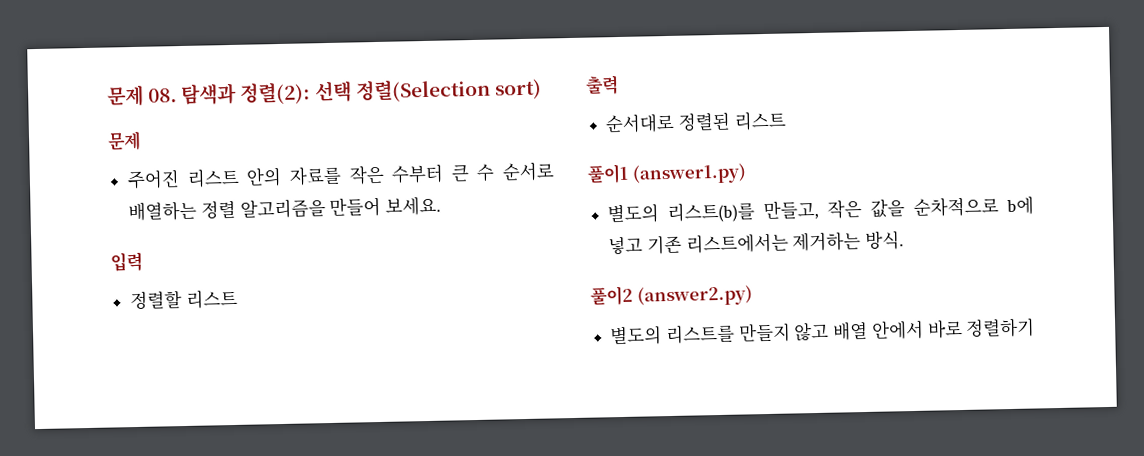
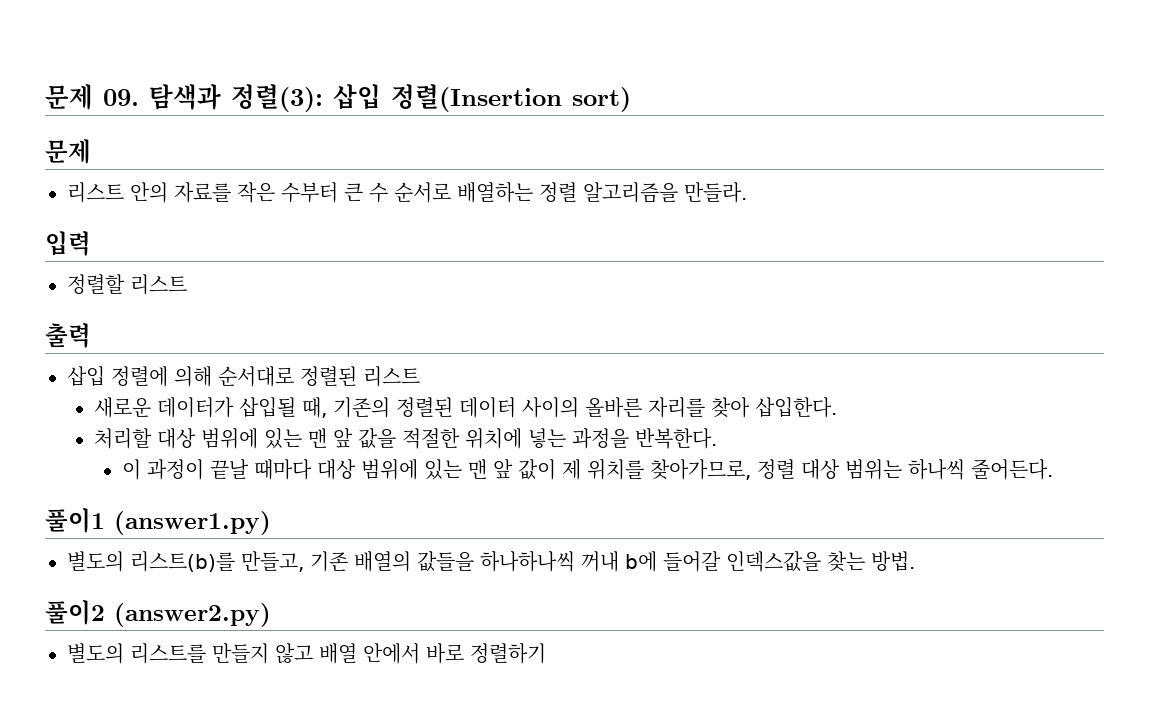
[106,77,491,107] 문제 08. 탐색과 정렬(2): 선택 정렬(Selection -> [45,84,562,112] 문제 09. 탐색과 정렬(3): 삽입 정렬(Insertion
[127,169,181,190] 주어진 -> (91, 151) none
[329,196,442,217] 만들어 보세요. -> [684,182,747,203] 만들라.
(619, 85) none -> [67,366,212,387] 삽입 정렬에 의해
(787, 121) none -> [94,397,838,418] [94,428,718,449] [121,459,1053,480] // 새로운 데이터가 삽입될 때, 기존의 정렬된 데이터 사이의 올바른 자리를 찾아 삽입한다. // 처리할 대상 범위에 있는 맨 앞 값을 적절한 위치에 넣는 과정을 반복한다. // 이 과정이 끝날 때마다 대상 범위에 있는 맨 앞 값이 제 위치를 찾아가므로, 정렬 대상 범위는 하나씩 줄어든다.
[827,196,1034,219] [608,230,905,255] 작은 값을 순차적으로 b에 넣고 기존 리스트에서는 제거하는 방식. -> [310,551,915,572] 기존 배열의 값들을 하나하나씩 꺼내 b에 들어갈 인덱스값을 찾는 방법.

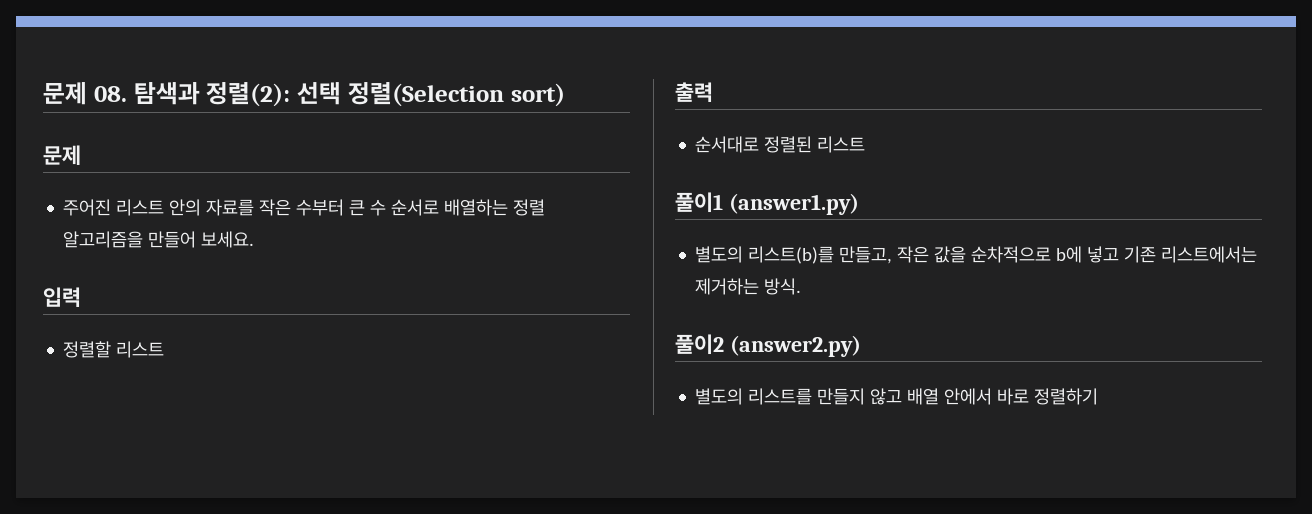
[45,84,562,112] 문제 09. 탐색과 정렬(3): 삽입 정렬(Insertion -> [43,82,504,107] 문제 08. 탐색과 정렬(2): 선택 정렬(Selection
(91, 151) none -> [63,199,112,216] 주어진
[684,182,747,203] 만들라. -> [148,231,255,248] 만들어 보세요.
[67,366,212,387] 삽입 정렬에 의해 -> (713, 92) none
[94,397,838,418] [94,428,718,449] [121,459,1053,480] // 새로운 데이터가 삽입될 때, 기존의 정렬된 데이터 사이의 올바른 자리를 찾아 삽입한다. // 처리할 대상 범위에 있는 맨 앞 값을 적절한 위치에 넣는 과정을 반복한다. // 이 과정이 끝날 때마다 대상 범위에 있는 맨 앞 값이 제 위치를 찾아가므로, 정렬 대상 범위는 하나씩 줄어든다. -> (866, 144) none
[310,551,915,572] 기존 배열의 값들을 하나하나씩 꺼내 b에 들어갈 인덱스값을 찾는 방법. -> [897,246,1258,263] [695,278,802,295] 작은 값을 순차적으로 b에 넣고 기존 리스트에서는 제거하는 방식.

